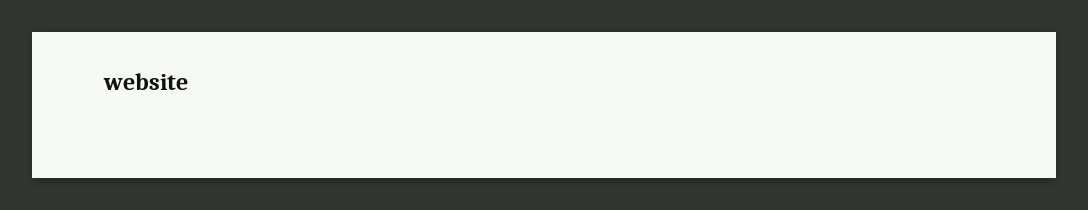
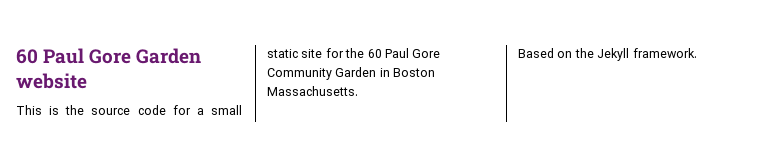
[103,73,188,90] website -> [16,48,202,64] [16,73,87,89] [16,105,242,115] [267,48,441,58] [267,67,436,80] [267,86,358,96] [518,48,697,61] 60 Paul Gore Garden website // This is the source code for a small static site for the 60 Paul Gore Community Garden in Boston Massachusetts. // Based on the Jekyll framework.

